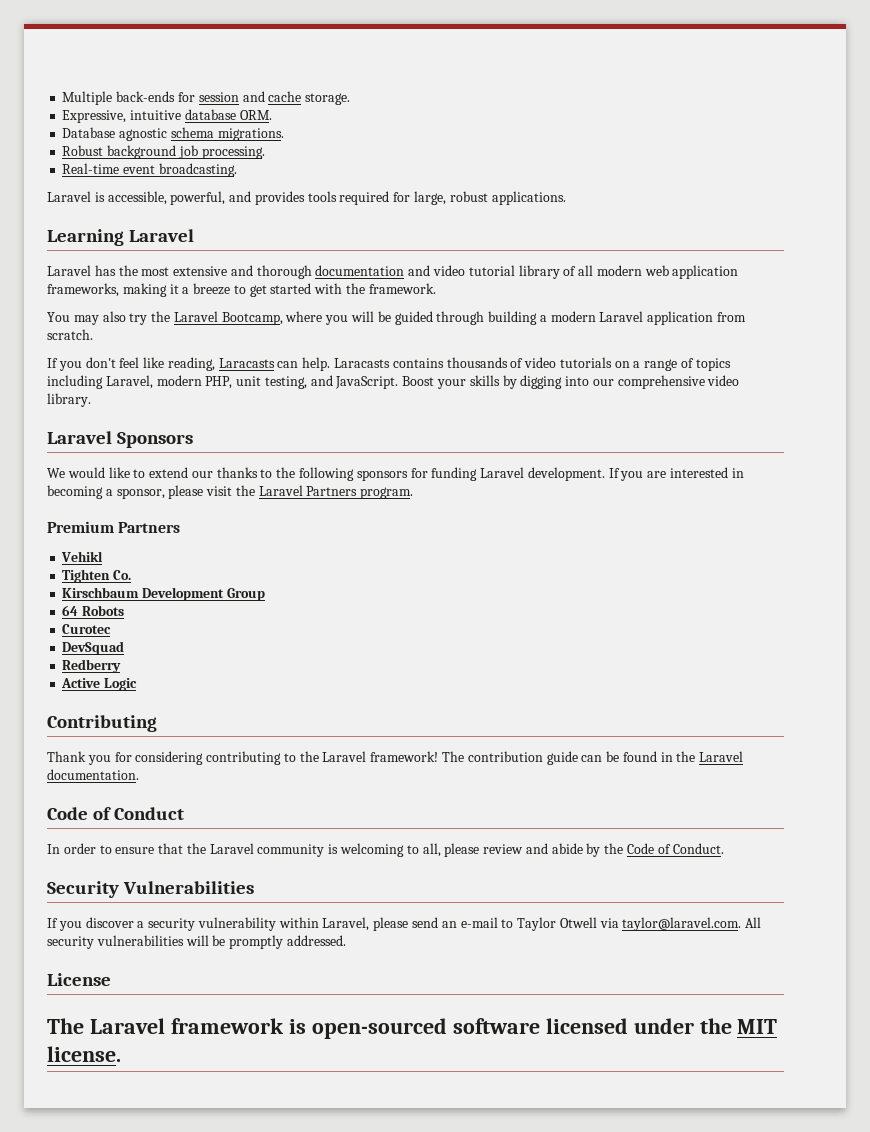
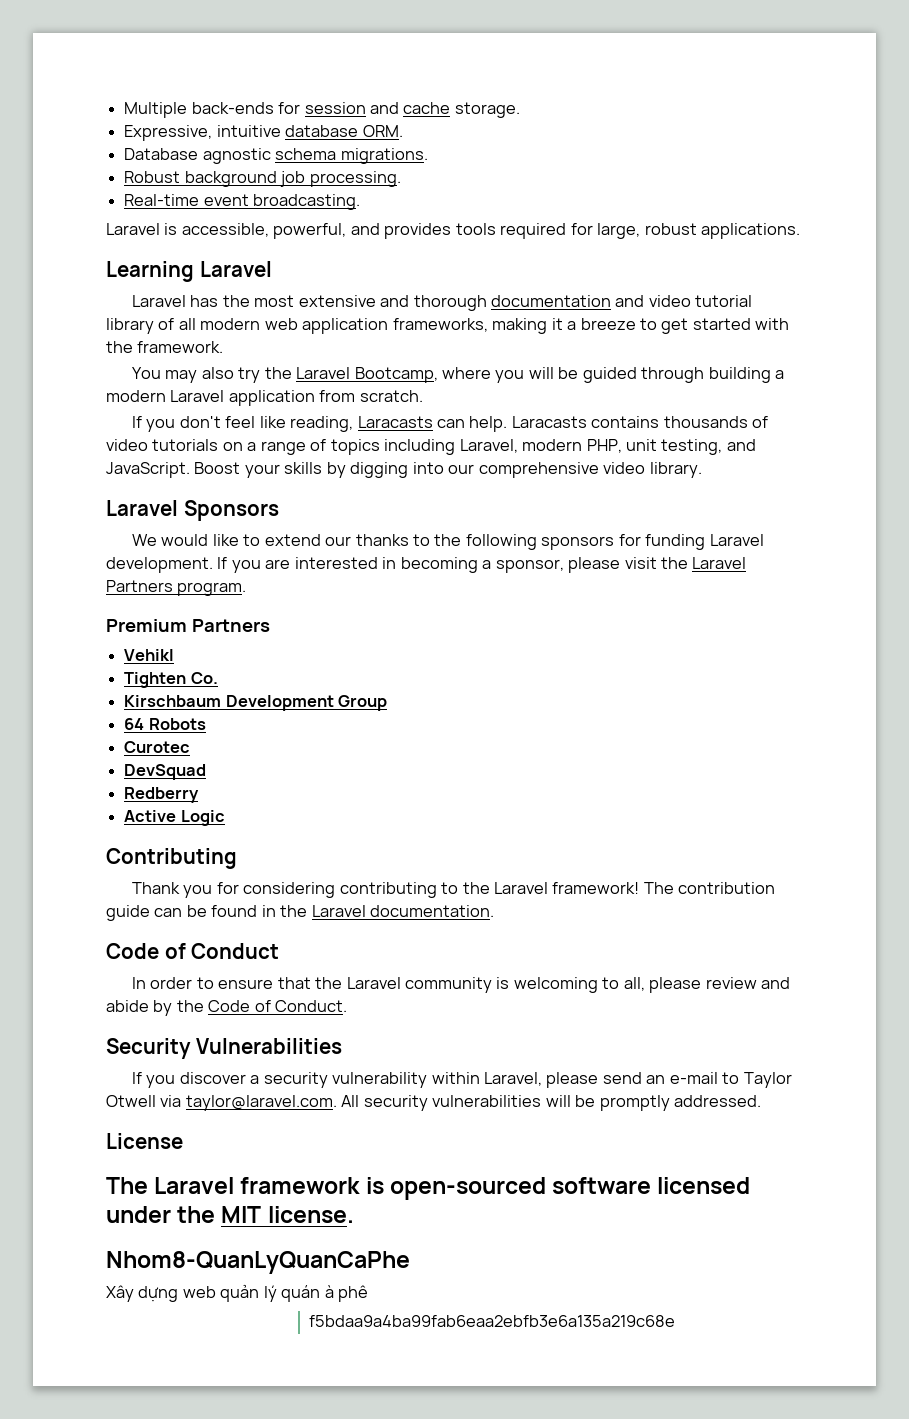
(121, 1054) none -> [106,1251,410,1274] [106,1284,369,1302] [309,1315,676,1327] // Nhom8-QuanLyQuanCaPhe // Xây dựng web quản lý quán à phê // f5bdaa9a4ba99fab6eaa2ebfb3e6a135a219c68e

